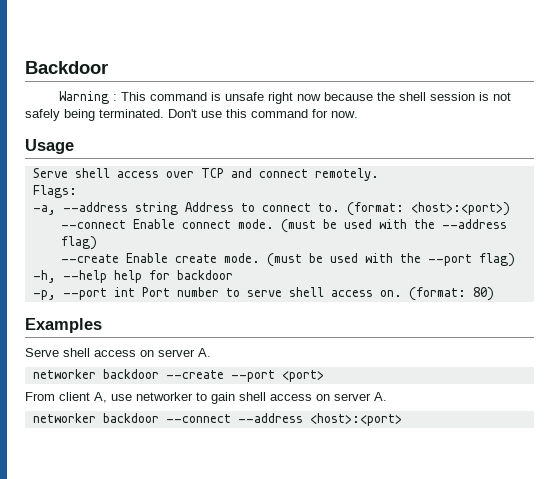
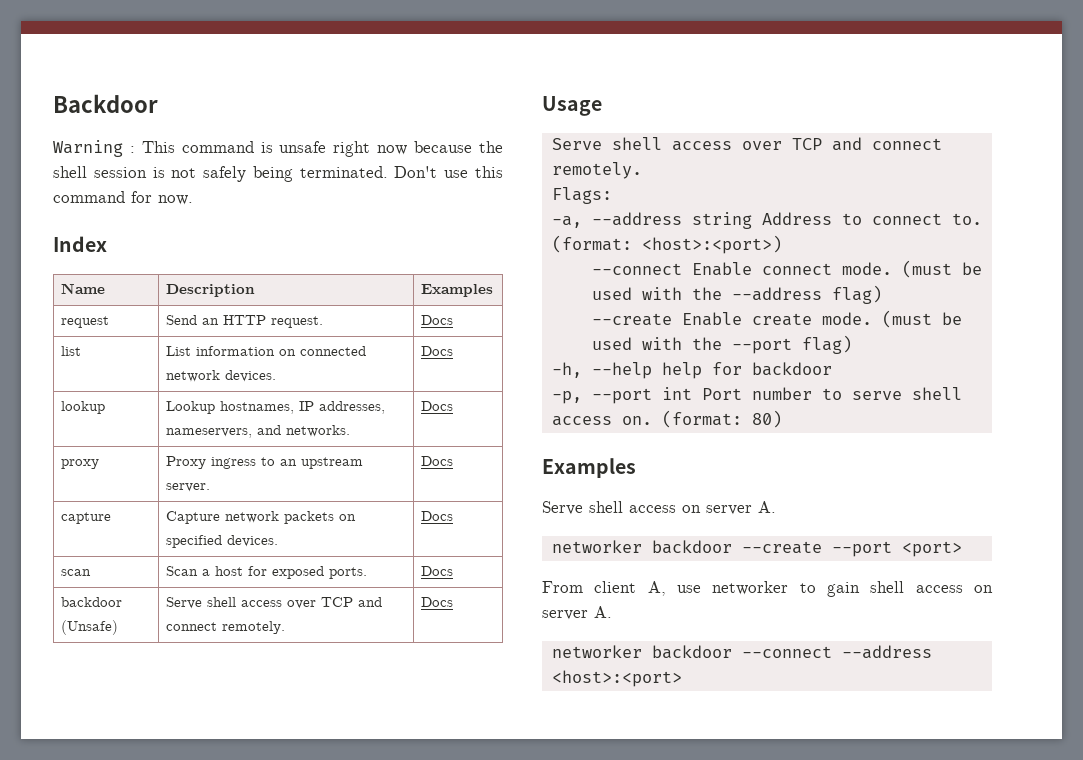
(358, 114) none -> [53,236,107,252] [60,283,105,294] [165,284,255,297] [420,284,493,297] [60,316,109,328] [165,315,323,328] [420,315,453,325] [60,346,81,356] [165,346,366,356] [165,370,276,382] [420,346,453,356] [60,401,105,414] [165,401,385,414] [165,425,350,438] [420,401,453,411] [60,459,99,469] [165,456,363,469] [165,483,210,492] [420,456,453,466] [60,512,111,524] [165,511,356,524] [165,535,278,548] [420,511,453,521] [60,569,91,576] [165,566,367,579] [420,566,453,576] [60,597,122,607] [60,620,118,635] [165,597,382,609] [165,621,285,634] [420,597,453,607] // Index // Name | Description | Examples // request | Send an HTTP request. | Docs // list | List information on connected network devices. | Docs // lookup | Lookup hostnames, IP addresses, nameservers, and networks. | Docs // proxy | Proxy ingress to an upstream server. | Docs // capture | Capture network packets on specified devices. | Docs // scan | Scan a host for exposed ports. | Docs // backdoor (Unsafe) | Serve shell access over TCP and connect remotely. | Docs

